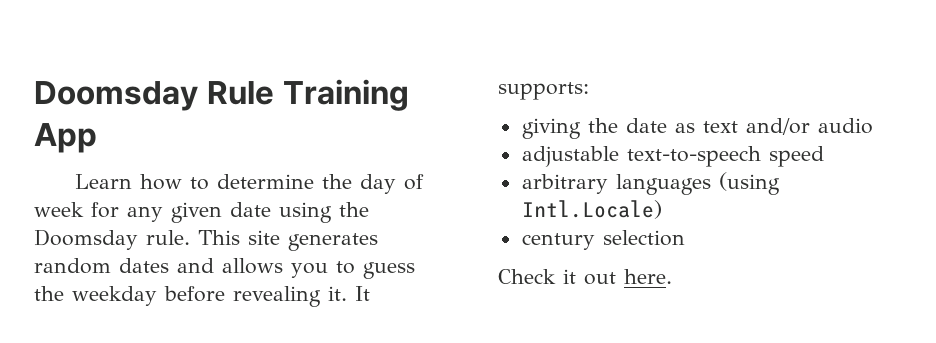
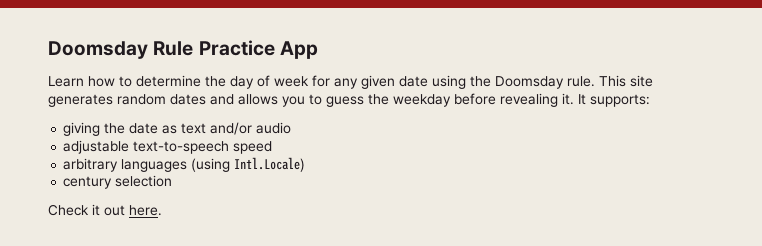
[282,79,409,111] Training -> [198,40,275,56] Practice

